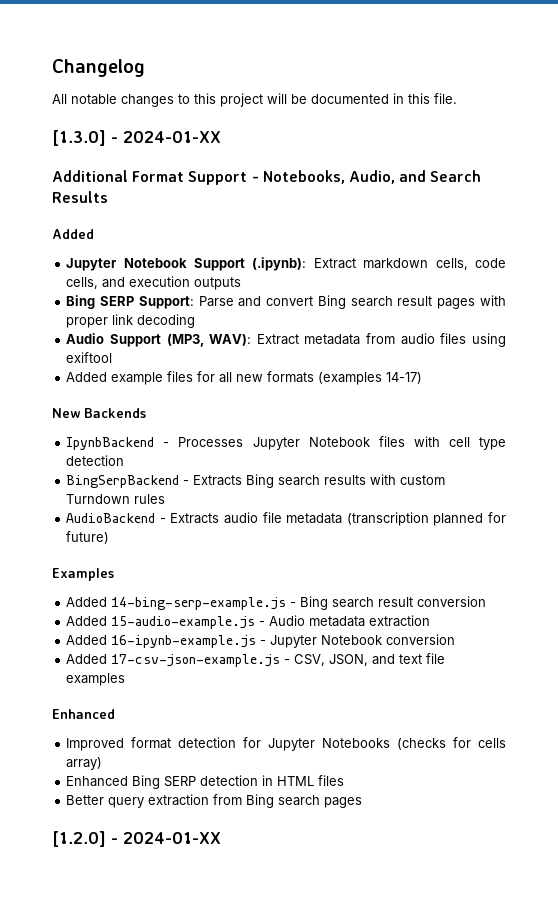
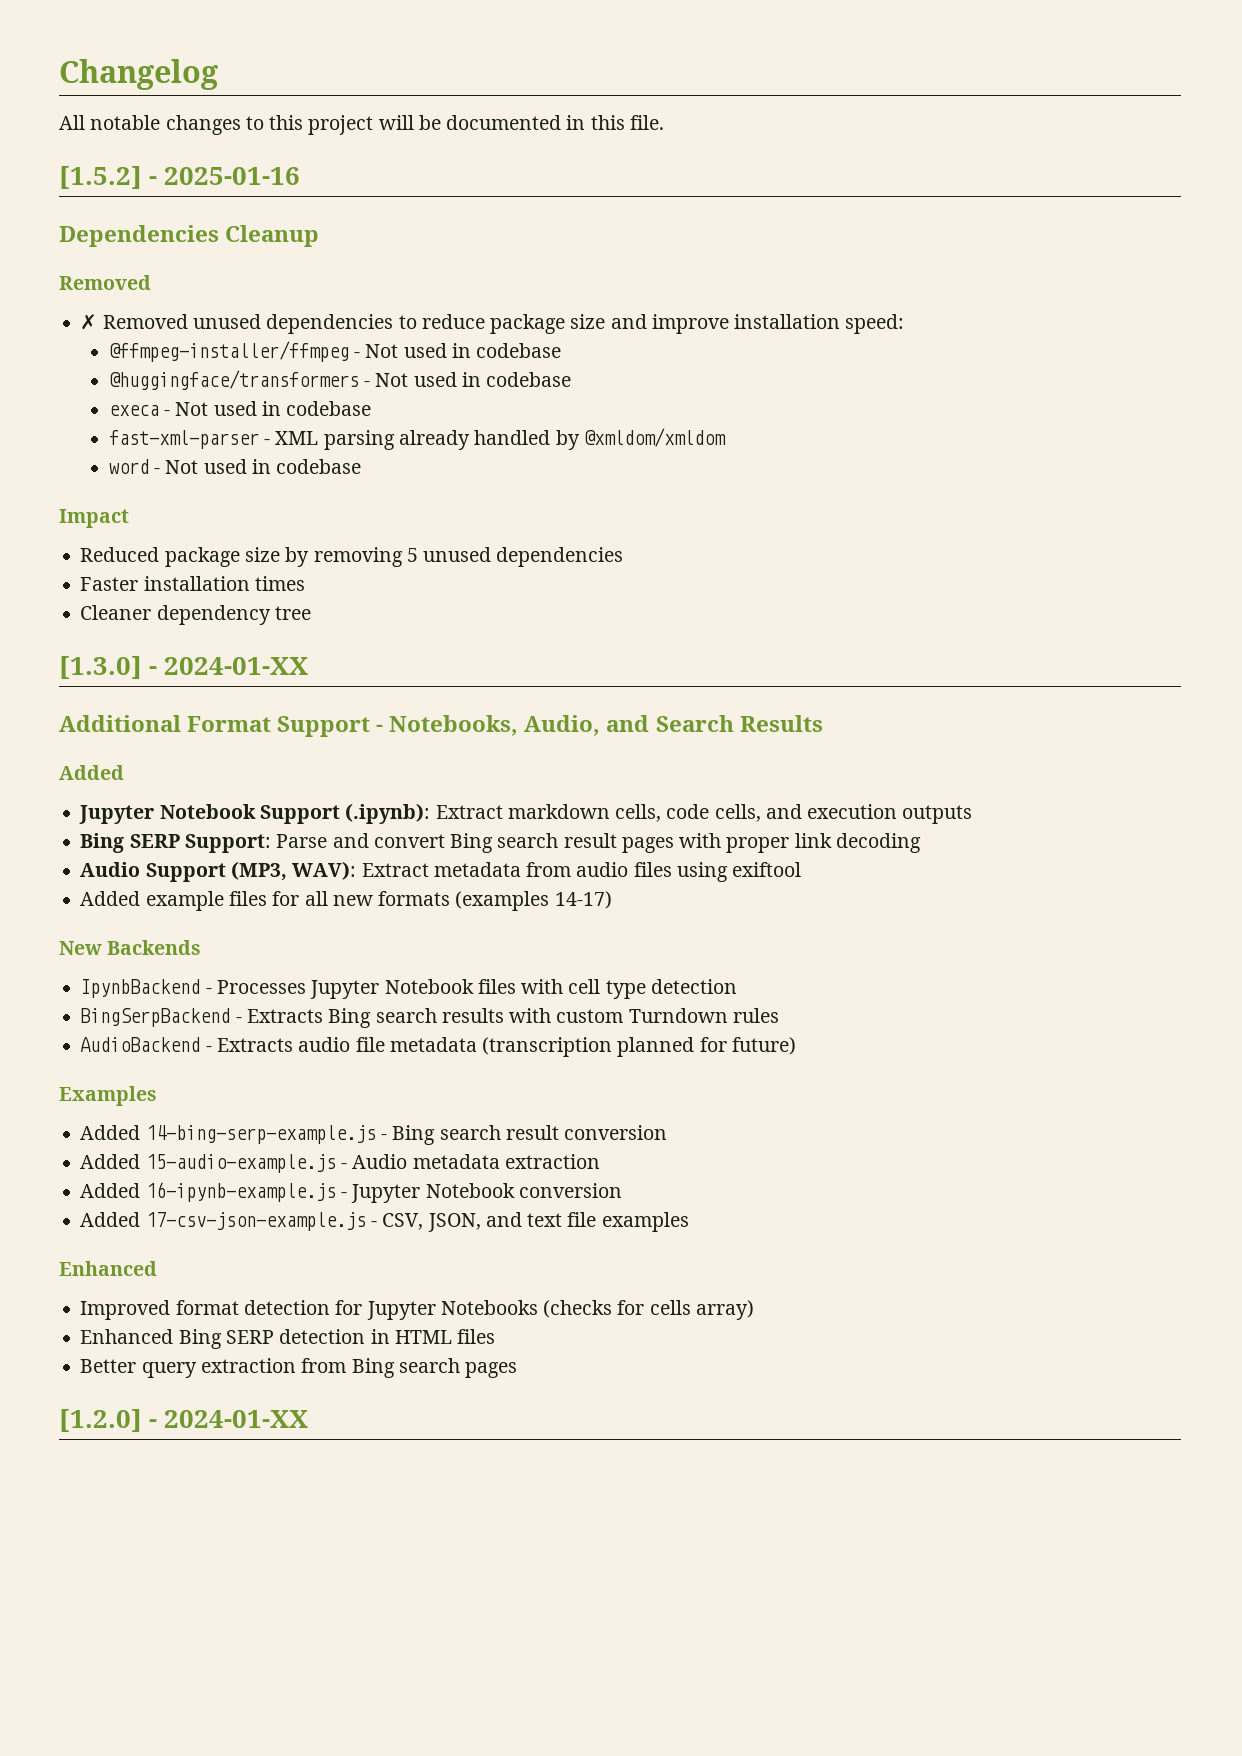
(457, 98) none -> [59,166,301,189] [59,225,320,247] [59,275,151,290] [80,314,905,334] [108,341,562,362] [108,370,572,390] [108,401,372,416] [108,428,726,450] [108,459,362,474] [59,509,129,528] [80,547,624,567] [80,576,305,591] [80,605,311,625] // [1.5.2] - 2025-01-16 // Dependencies Cleanup // Removed // ✗ Removed unused dependencies to reduce package size and improve installation speed: // @ffmpeg-installer/ffmpeg - Not used in codebase // @huggingface/transformers - Not used in codebase // execa - Not used in codebase // fast-xml-parser - XML parsing already handled by @xmldom/xmldom // word - Not used in codebase // Impact // Reduced package size by removing 5 unused dependencies // Faster installation times // Cleaner dependency tree

